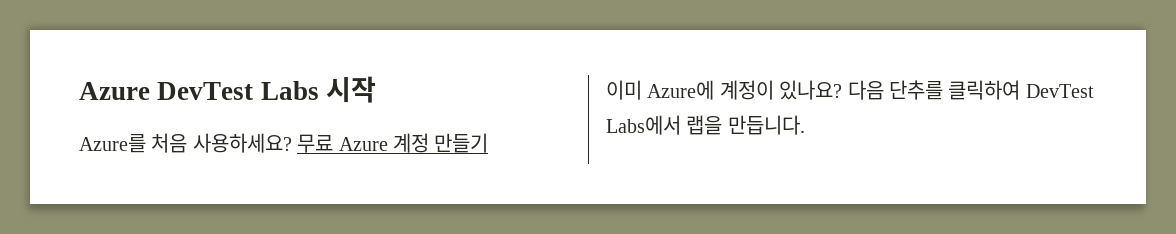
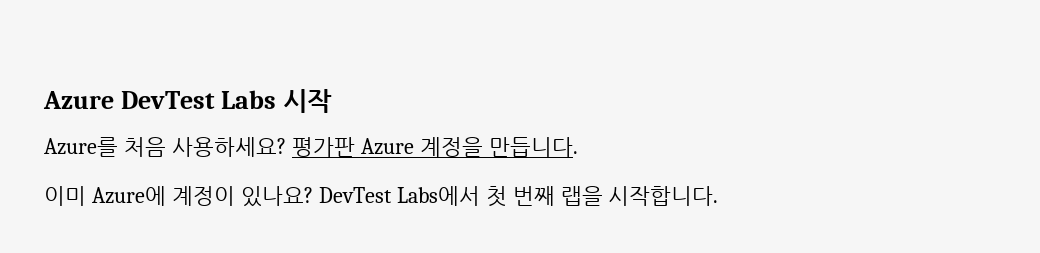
[297,133,489,153] 무료 Azure 계정 만들기 -> [291,137,578,157] 평가판 Azure 계정을 만듭니다.
[847,80,1094,100] [606,115,805,135] 다음 단추를 클릭하여 DevTest Labs에서 랩을 만듭니다. -> [318,186,719,207] DevTest Labs에서 첫 번째 랩을 시작합니다.

